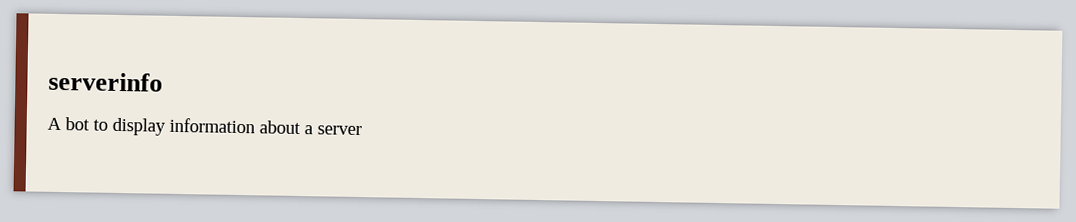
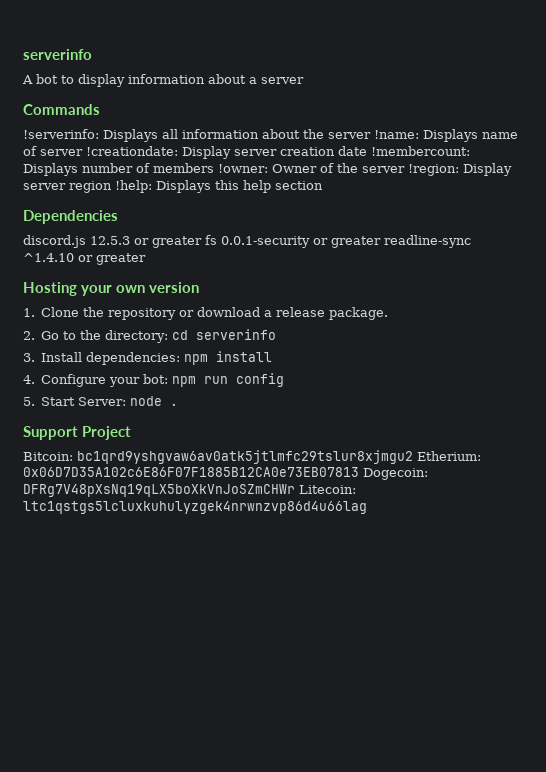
(362, 130) none -> [23,104,100,115] [23,129,518,142] [23,146,470,159] [23,163,512,176] [23,180,323,193] [23,210,118,224] [23,235,471,248] [23,253,146,265] [23,282,199,296] [23,307,389,320] [23,329,277,343] [23,351,273,365] [23,373,285,387] [23,396,179,406] [23,426,131,440] [23,450,481,464] [23,467,428,480] [23,484,356,497] [23,501,367,514] // Commands // !serverinfo: Displays all information about the server !name: Displays name of server !creationdate: Display server creation date !membercount: Displays number of members !owner: Owner of the server !region: Display server region !help: Displays this help section // Dependencies // discord.js 12.5.3 or greater fs 0.0.1-security or greater readline-sync ^1.4.10 or greater // Hosting your own version // 1. Clone the repository or download a release package. // 2. Go to the directory: cd serverinfo // 3. Install dependencies: npm install // 4. Configure your bot: npm run config // 5. Start Server: node . // Support Project // Bitcoin: bc1qrd9yshgvaw6av0atk5jtlmfc29tslur8xjmgu2 Etherium: 0x06D7D35A102c6E86F07F1885B12CA0e73EB07813 Dogecoin: DFRg7V48pXsNq19qLX5boXkVnJoSZmCHWr Litecoin: ltc1qstgs5lcluxkuhulyzgek4nrwnzvp86d4u66lag

